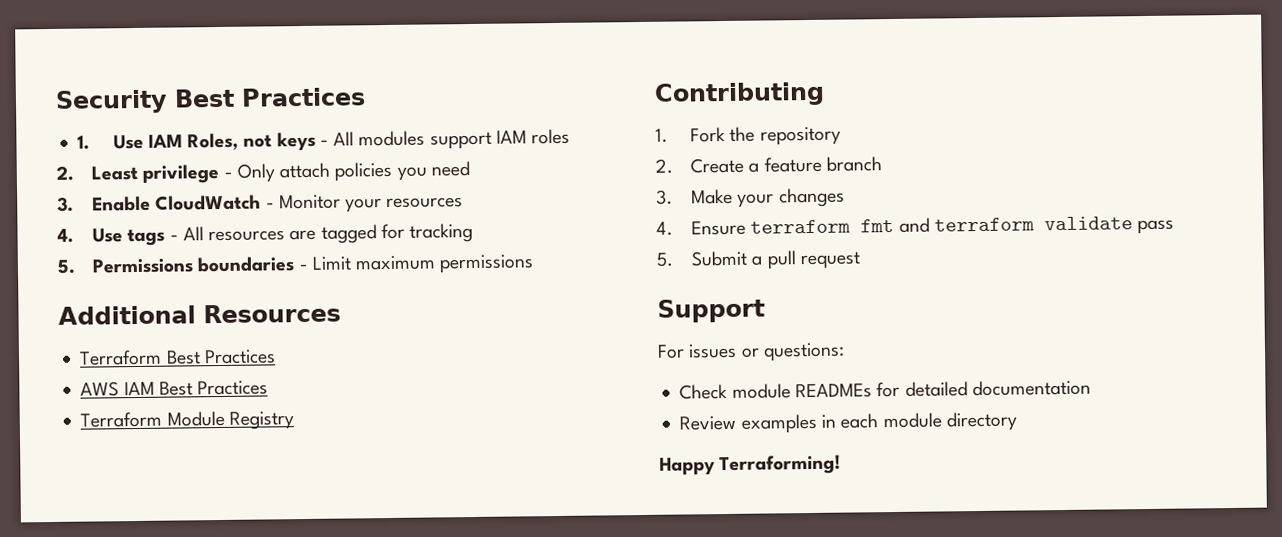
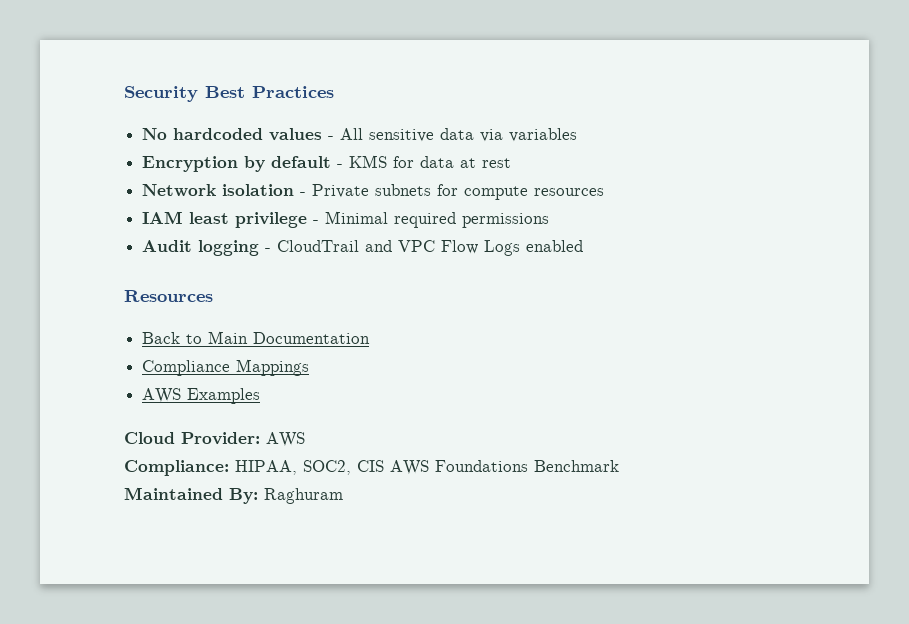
[77,128,571,152] [56,161,470,184] [57,194,464,213] [57,222,474,247] [57,254,535,274] [58,303,341,325] [79,349,276,366] [80,380,269,397] [80,410,294,430] [654,81,825,107] [655,126,841,146] [655,156,882,174] [656,187,845,208] [656,216,1175,236] [656,250,861,270] [657,298,765,323] [657,342,845,362] [679,379,1091,400] [679,411,1017,434] [659,454,842,476] 1. Use IAM Roles, not keys - All modules support IAM roles // 2. Least privilege - Only attach policies you need // 3. Enable CloudWatch - Monitor your resources // 4. Use tags - All resources are tagged for tracking // 5. Permissions boundaries - Limit maximum permissions // Additional Resources // Terraform Best Practices // AWS IAM Best Practices // Terraform Module Registry // Contributing // 1. Fork the repository // 2. Create a feature branch // 3. Make your changes // 4. Ensure terraform fmt and terraform validate pass // 5. Submit a pull request // Support // For issues or questions: // Check module READMEs for detailed documentation // Review examples in each module directory // Happy Terraforming! -> [142,128,578,142] [142,155,512,172] [142,184,605,200] [142,211,550,228] [142,240,584,256] [124,290,213,302] [142,331,371,344] [142,359,310,376] [142,388,261,404] [124,432,305,447] [124,460,619,476] [124,487,343,504] No hardcoded values - All sensitive data via variables // Encryption by default - KMS for data at rest // Network isolation - Private subnets for compute resources // IAM least privilege - Minimal required permissions // Audit logging - CloudTrail and VPC Flow Logs enabled // Resources // Back to Main Documentation // Compliance Mappings // AWS Examples // Cloud Provider: AWS // Compliance: HIPAA, SOC2, CIS AWS Foundations Benchmark // Maintained By: Raghuram

